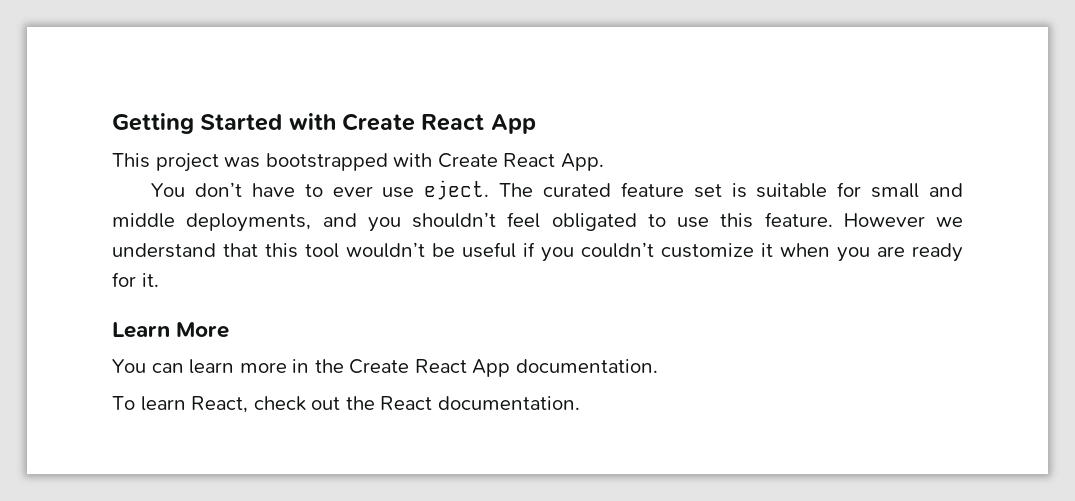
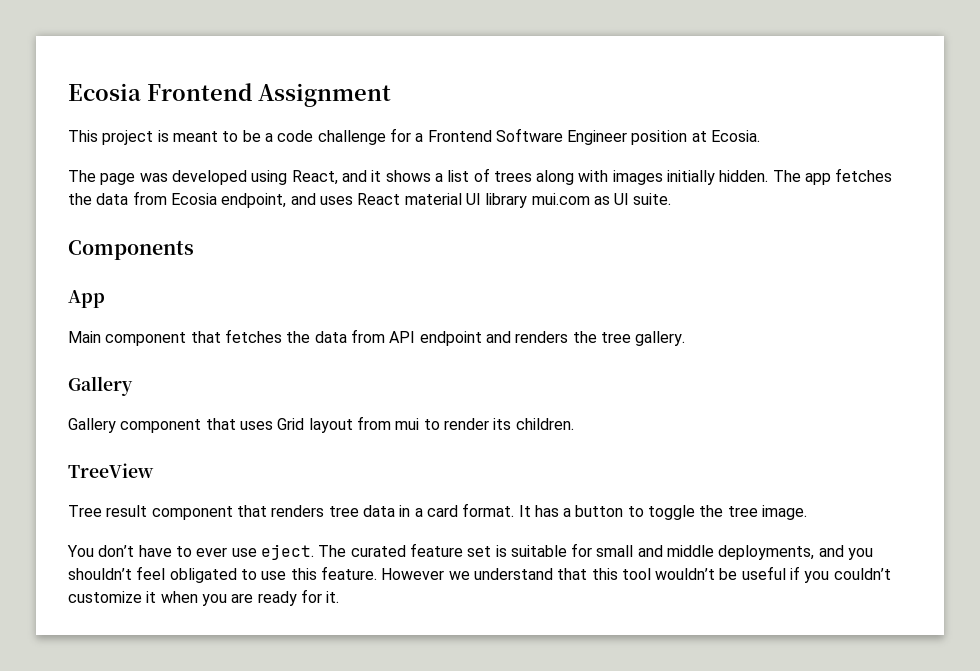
[112,113,536,134] [112,153,604,172] Getting Started with Create React App // This project was bootstrapped with Create React App. -> [68,83,391,107] [68,128,761,145] [68,168,893,185] [68,191,672,208] [68,240,194,260] [68,290,105,308] [68,329,686,346] [68,376,133,396] [68,416,574,433] [68,463,154,478] [68,503,808,520] Ecosia Frontend Assignment // This project is meant to be a code challenge for a Frontend Software Engineer position at Ecosia. // The page was developed using React, and it shows a list of trees along with images initially hidden. The app fetches the data from Ecosia endpoint, and uses React material UI library mui.com as UI suite. // Components // App // Main component that fetches the data from API endpoint and renders the tree gallery. // Gallery // Gallery component that uses Grid layout from mui to render its children. // TreeView // Tree result component that renders tree data in a card format. It has a button to toggle the tree image.
[112,322,230,338] [112,359,658,377] [112,396,580,413] // Learn More // You can learn more in the Create React App documentation. // To learn React, check out the React documentation. -> (340, 597) none

